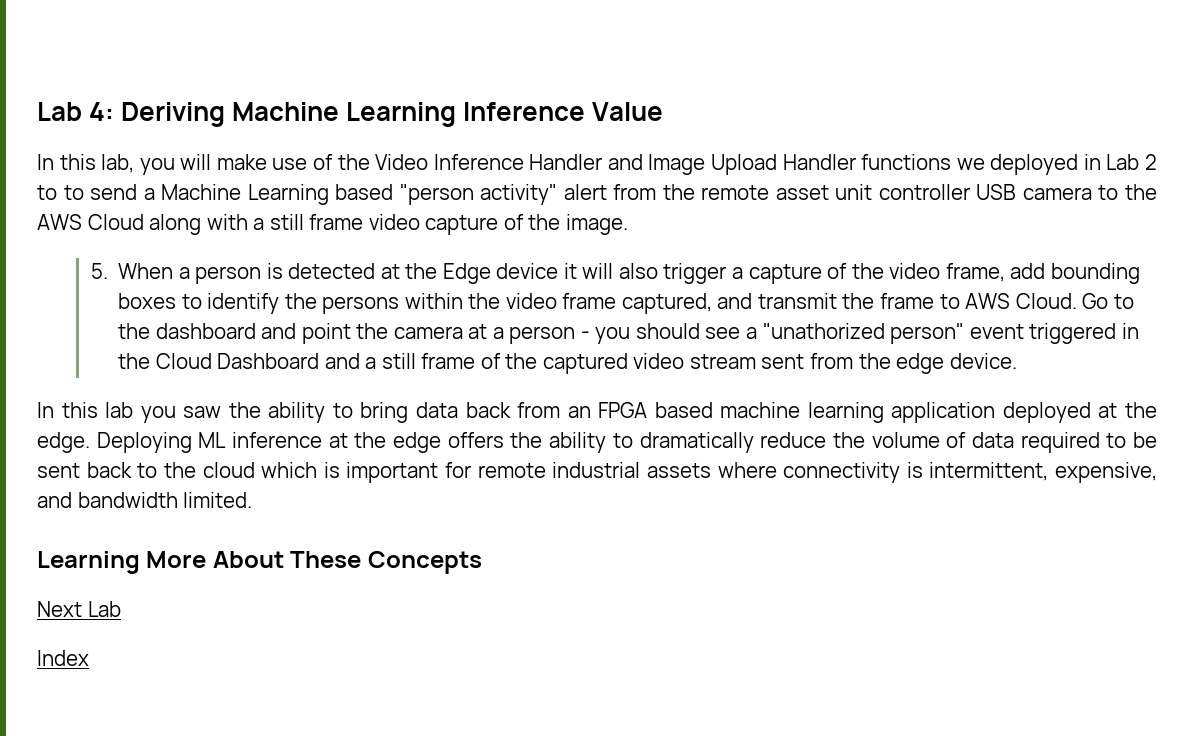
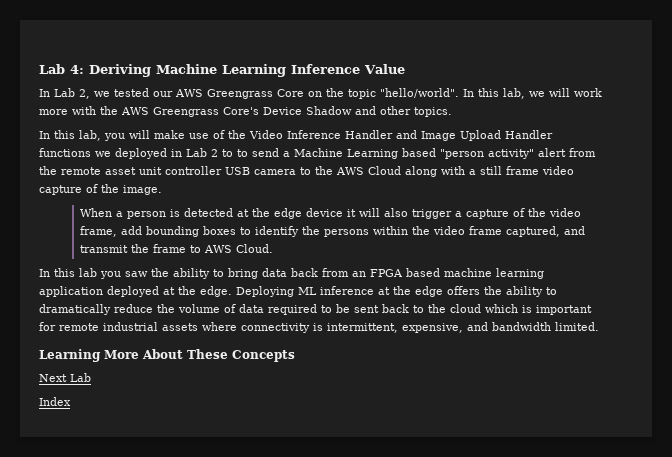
(664, 111) none -> [39,88,602,99] [39,106,452,117] // In Lab 2, we tested our AWS Greengrass Core on the topic "hello/world". In this lab, we will work more with the AWS Greengrass Core's Device Shadow and other topics.
[90,263,108,279] 5. -> (162, 190) none
[442,263,491,284] Edge -> [273,208,302,219] edge
[1082,293,1134,309] [118,323,1139,344] [118,353,1017,374] Go to the dashboard and point the camera at a person - you should see a "unathorized person" event triggered in the Cloud Dashboard and a still frame of the captured video stream sent from the edge device. -> (273, 248) none

